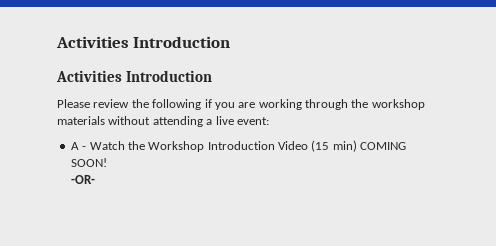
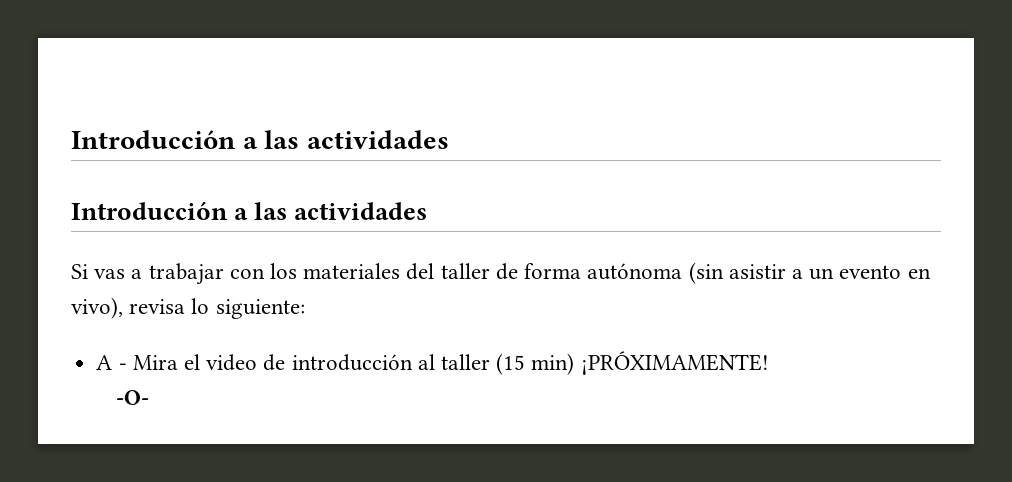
[56,36,231,48] [56,70,213,82] [57,99,425,110] [57,116,269,127] [70,140,407,152] [70,158,107,167] [71,175,96,184] Activities Introduction // Activities Introduction // Please review the following if you are working through the workshop materials without attending a live event: // A - Watch the Workshop Introduction Video (15 min) COMING SOON! // -OR- -> [71,130,449,149] [71,201,428,220] [71,262,931,285] [71,297,305,319] [96,351,769,375] [115,390,149,405] Introducción a las actividades // Introducción a las actividades // Si vas a trabajar con los materiales del taller de forma autónoma (sin asistir a un evento en vivo), revisa lo siguiente: // A - Mira el video de introducción al taller (15 min) ¡PRÓXIMAMENTE! // -O-

